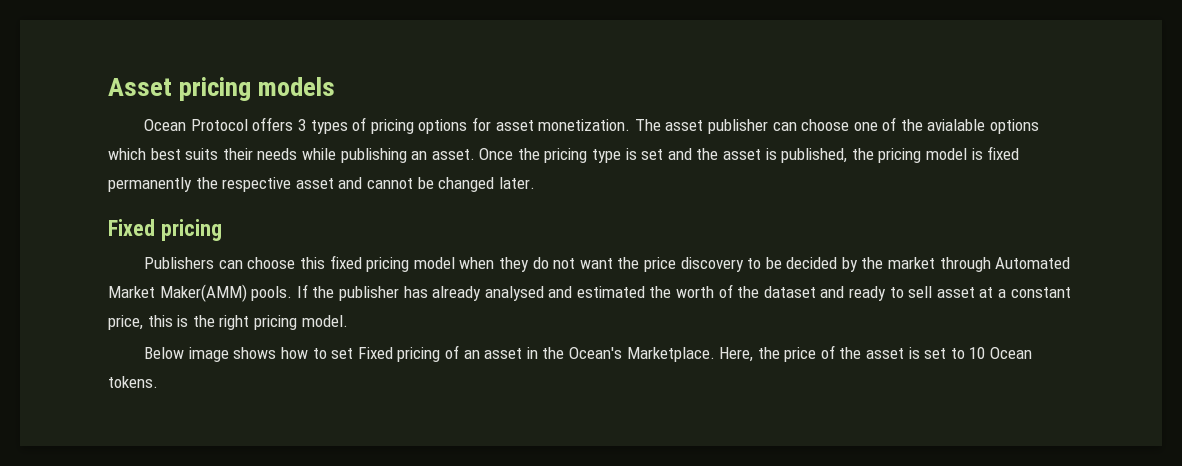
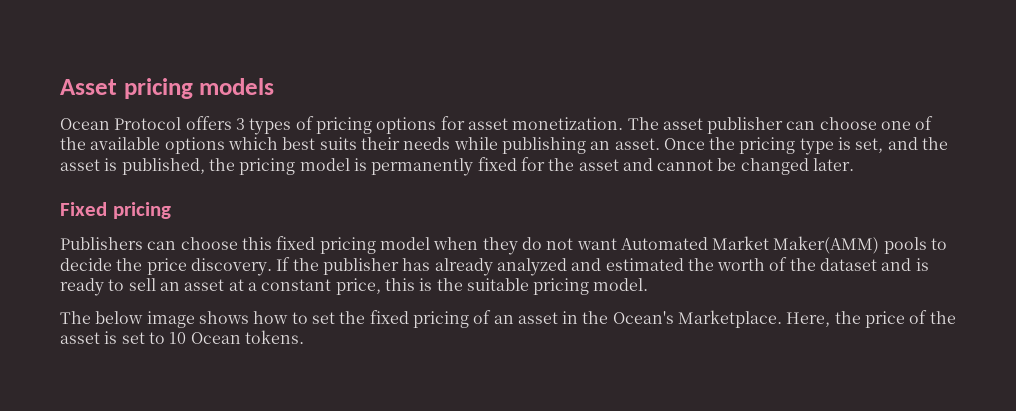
[927,119,986,131] avialable -> [90,137,161,150] available
[641,149,664,160] set -> [855,138,884,153] set,
[987,146,1020,160] [108,177,292,192] fixed permanently the respective -> [371,157,575,176] permanently fixed for the
[617,257,1071,272] [108,284,293,302] the price discovery to be decided by the market through Automated Market Maker(AMM) pools. -> [620,236,948,254] [60,258,272,276] Automated Market Maker(AMM) pools to decide the price discovery.
[484,286,544,301] analysed -> [496,258,567,276] analyzed
(845, 292) none -> [915,258,929,271] is
(933, 292) none -> [159,282,180,291] an
[219,315,250,330] right -> [466,278,529,291] suitable
[144,347,185,359] Below -> [60,311,144,324] The below
[357,347,393,359] Fixed -> [339,310,409,324] the fixed

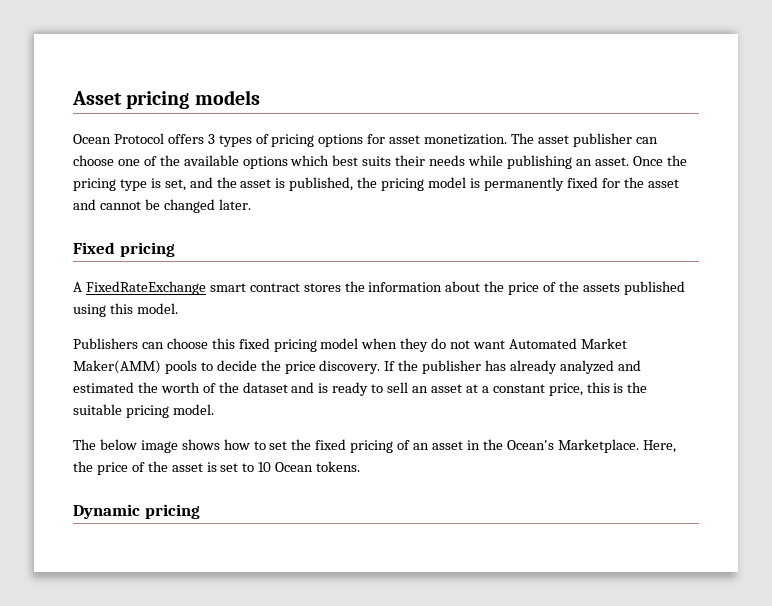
(171, 210) none -> [73,281,685,295] [73,303,178,317] // A FixedRateExchange smart contract stores the information about the price of the assets published using this model.
(304, 337) none -> [73,504,200,519] // Dynamic pricing

